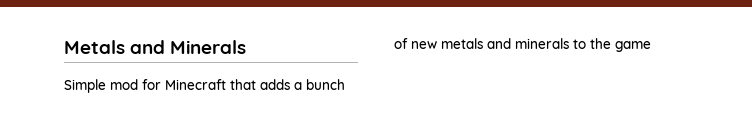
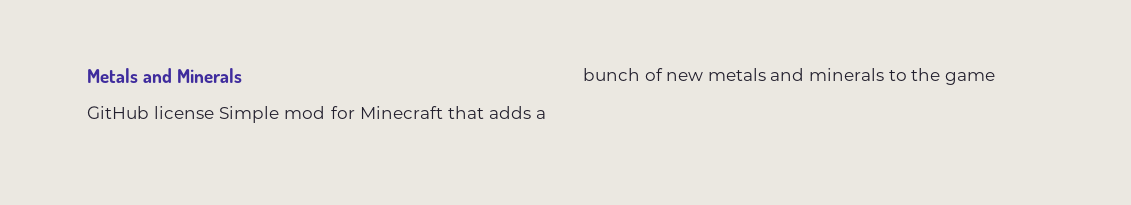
(247, 47) none -> [87,106,215,119] GitHub license

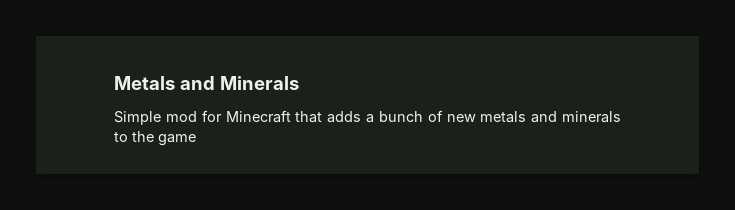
[87,106,215,119] GitHub license -> (299, 83) none

